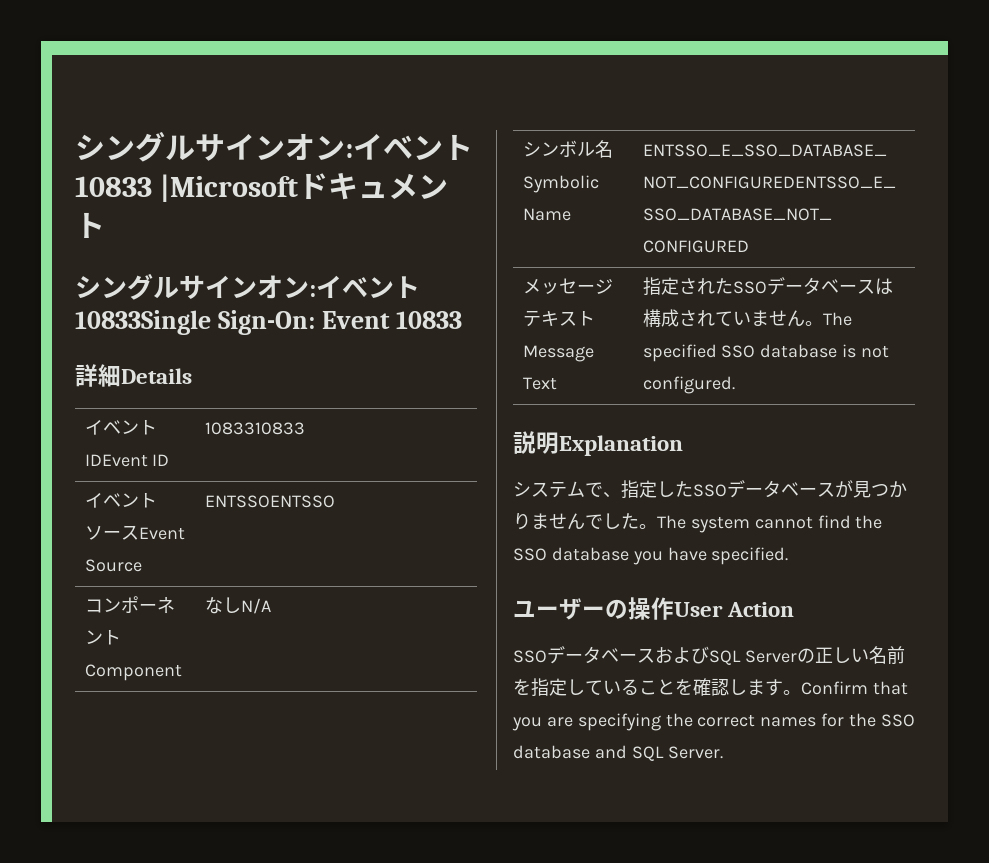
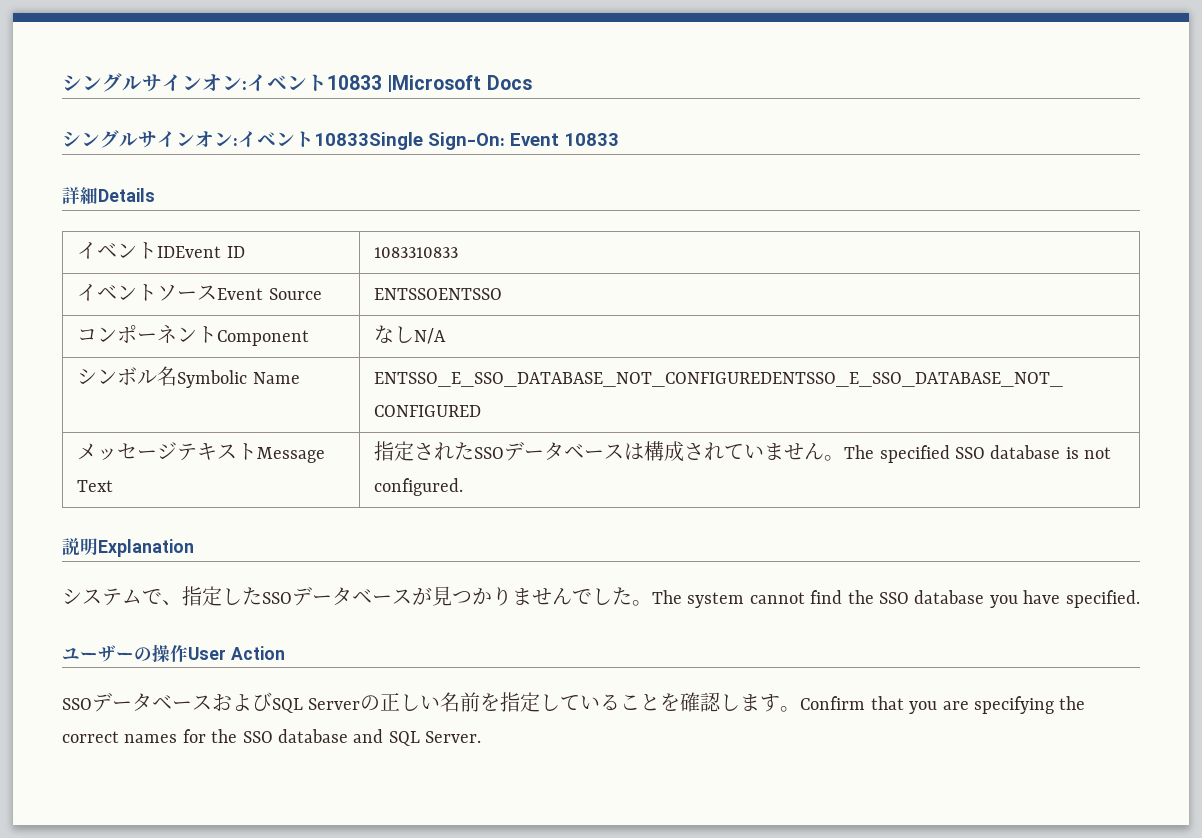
[298,173,449,200] [75,212,105,238] ドキュメント -> [486,75,532,90] Docs

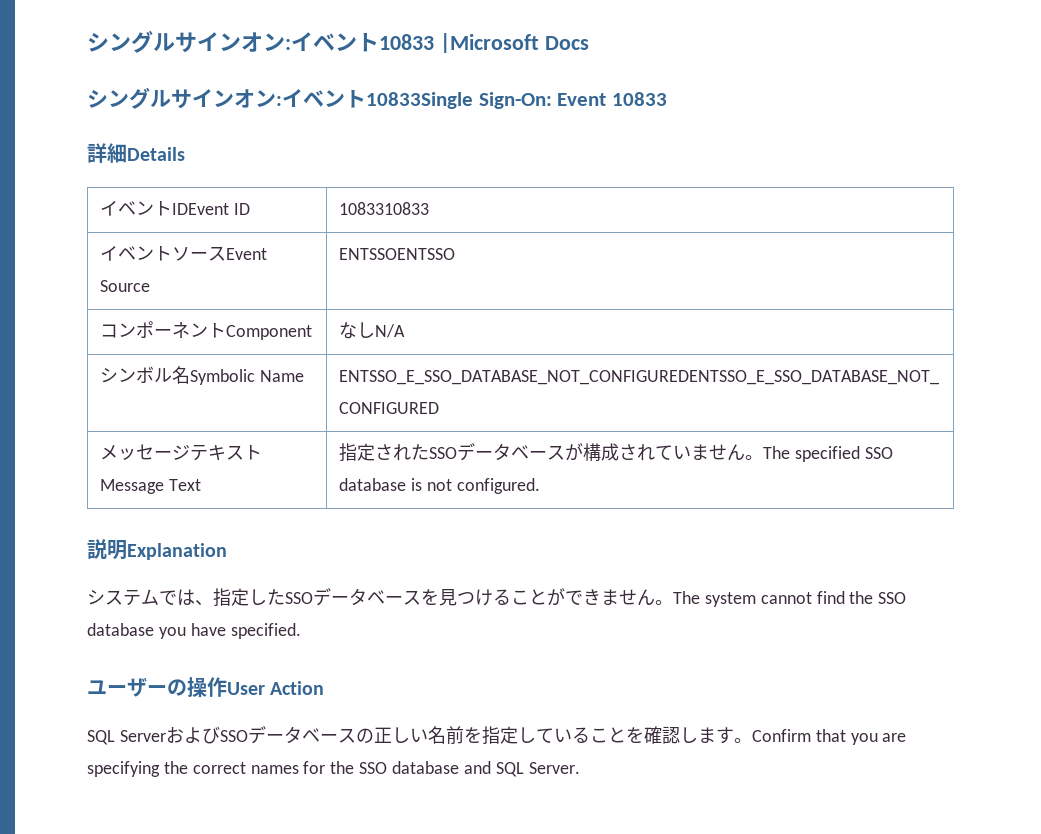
[624,443,645,460] は -> [564,443,583,461] が
(162, 596) none -> [177,589,195,606] は
[412,586,632,606] が見つかりませんでした -> [421,588,655,606] を見つけることができません
[62,692,361,713] SSOデータベースおよびSQL Server -> [87,726,356,745] SQL ServerおよびSSOデータベース

